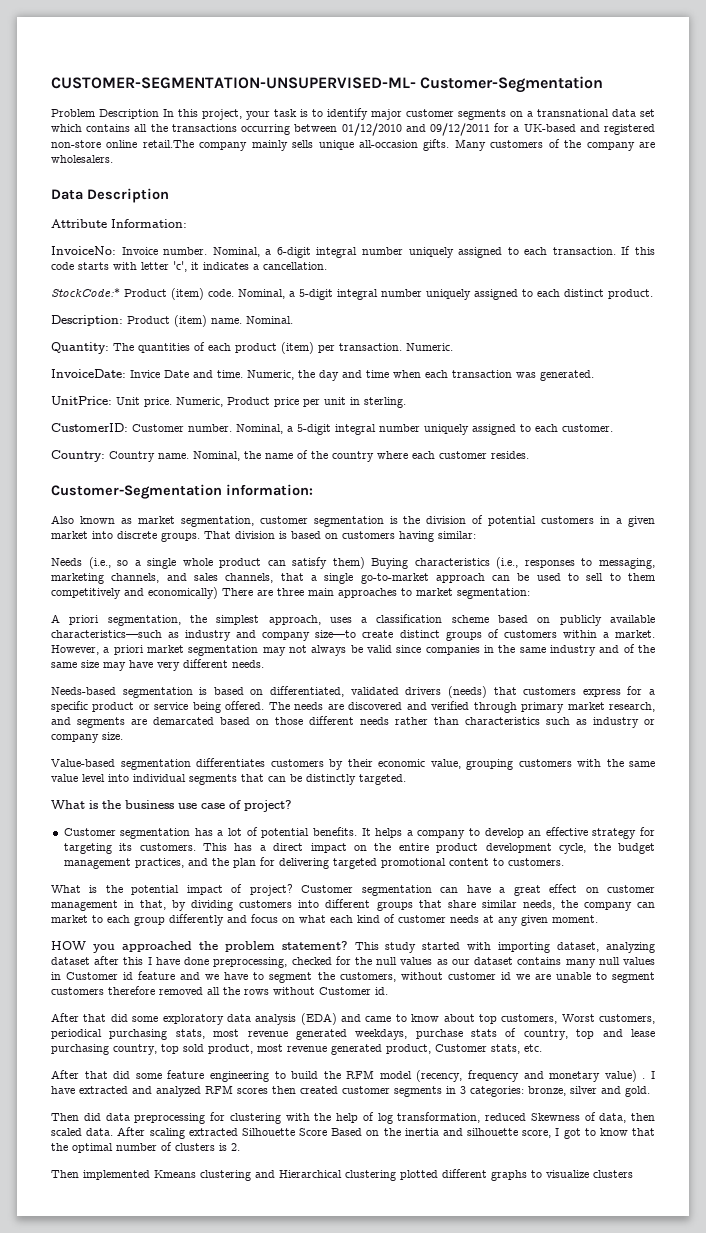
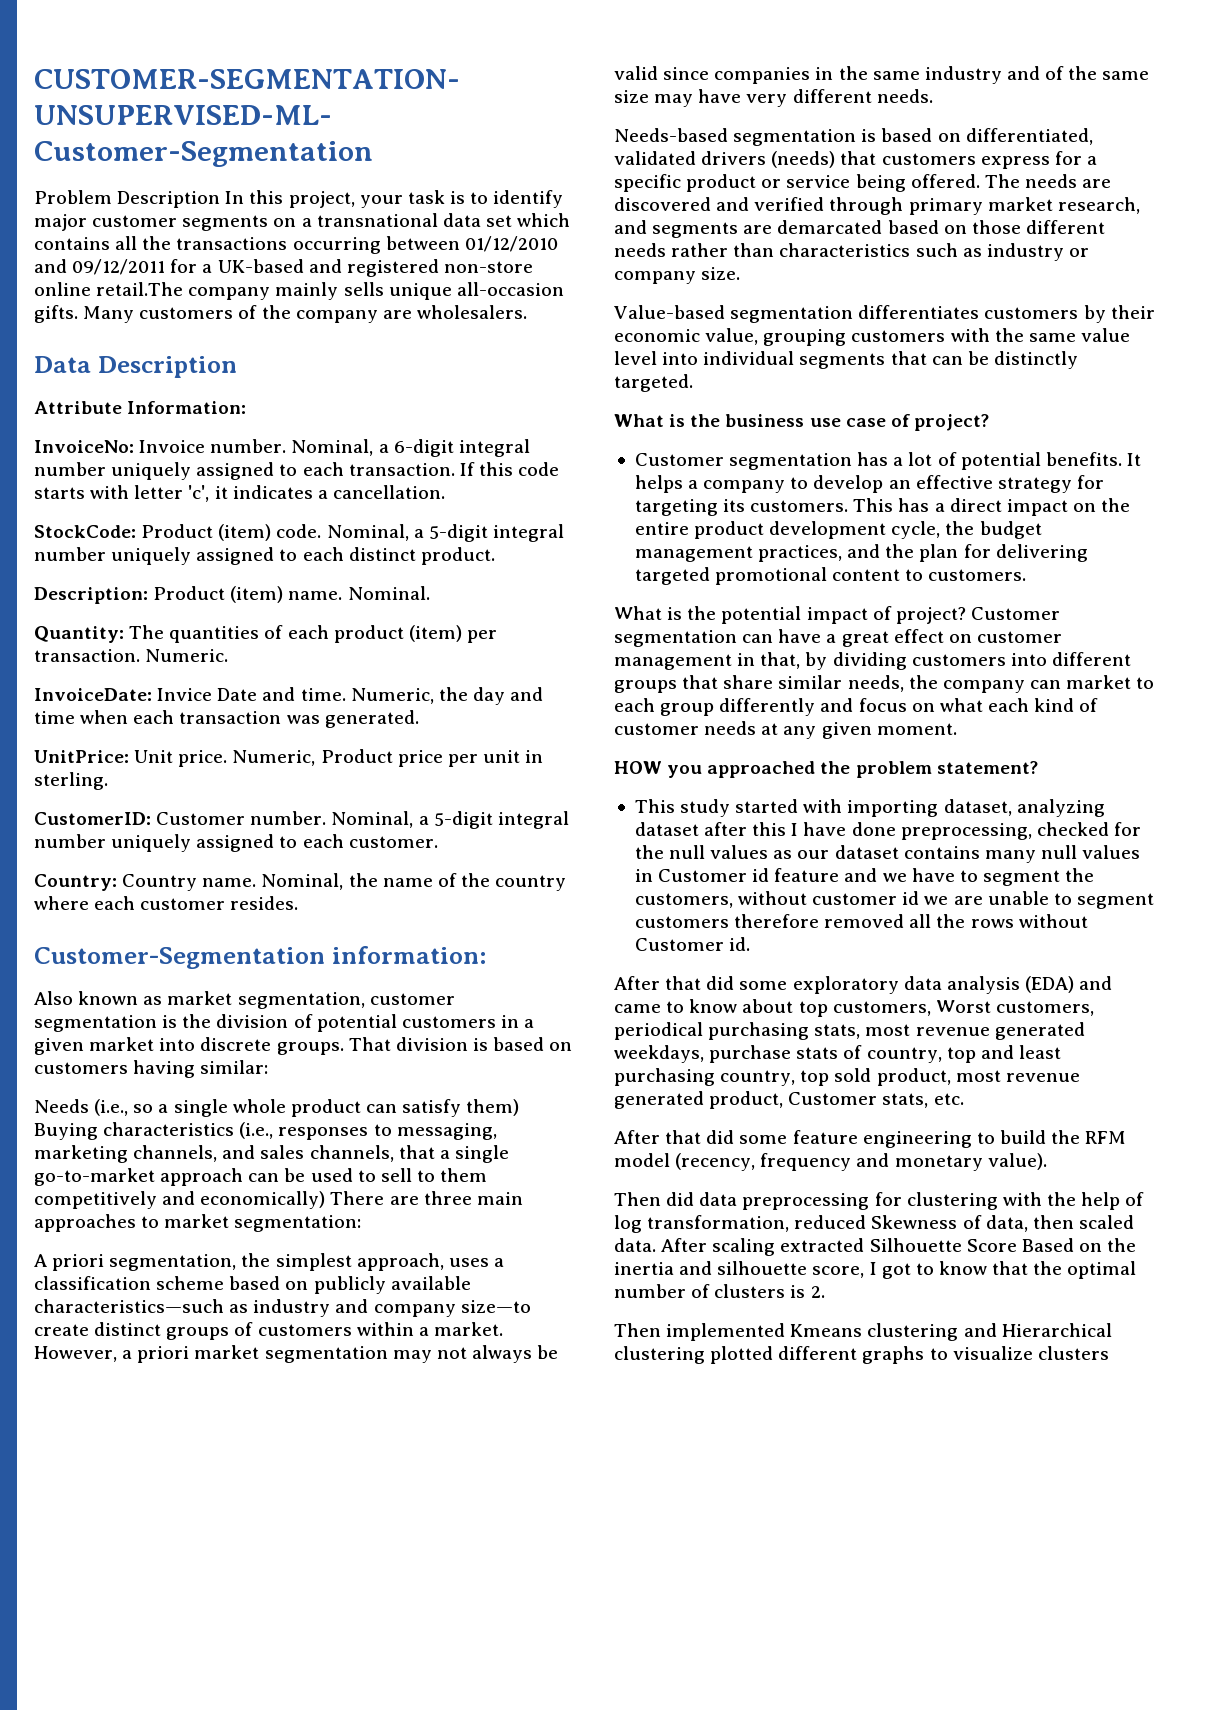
[51,288,120,297] StockCode:* -> [34,525,136,538] StockCode:
(348, 945) none -> (1038, 767) //
[630,1029,655,1037] lease -> [1018,1045,1061,1059] least
[604,1070,655,1082] [51,1085,650,1097] value) . I have extracted and analyzed RFM scores then created customer segments in 3 categories: bronze, silver and gold. -> [987,1153,1047,1170] value).

